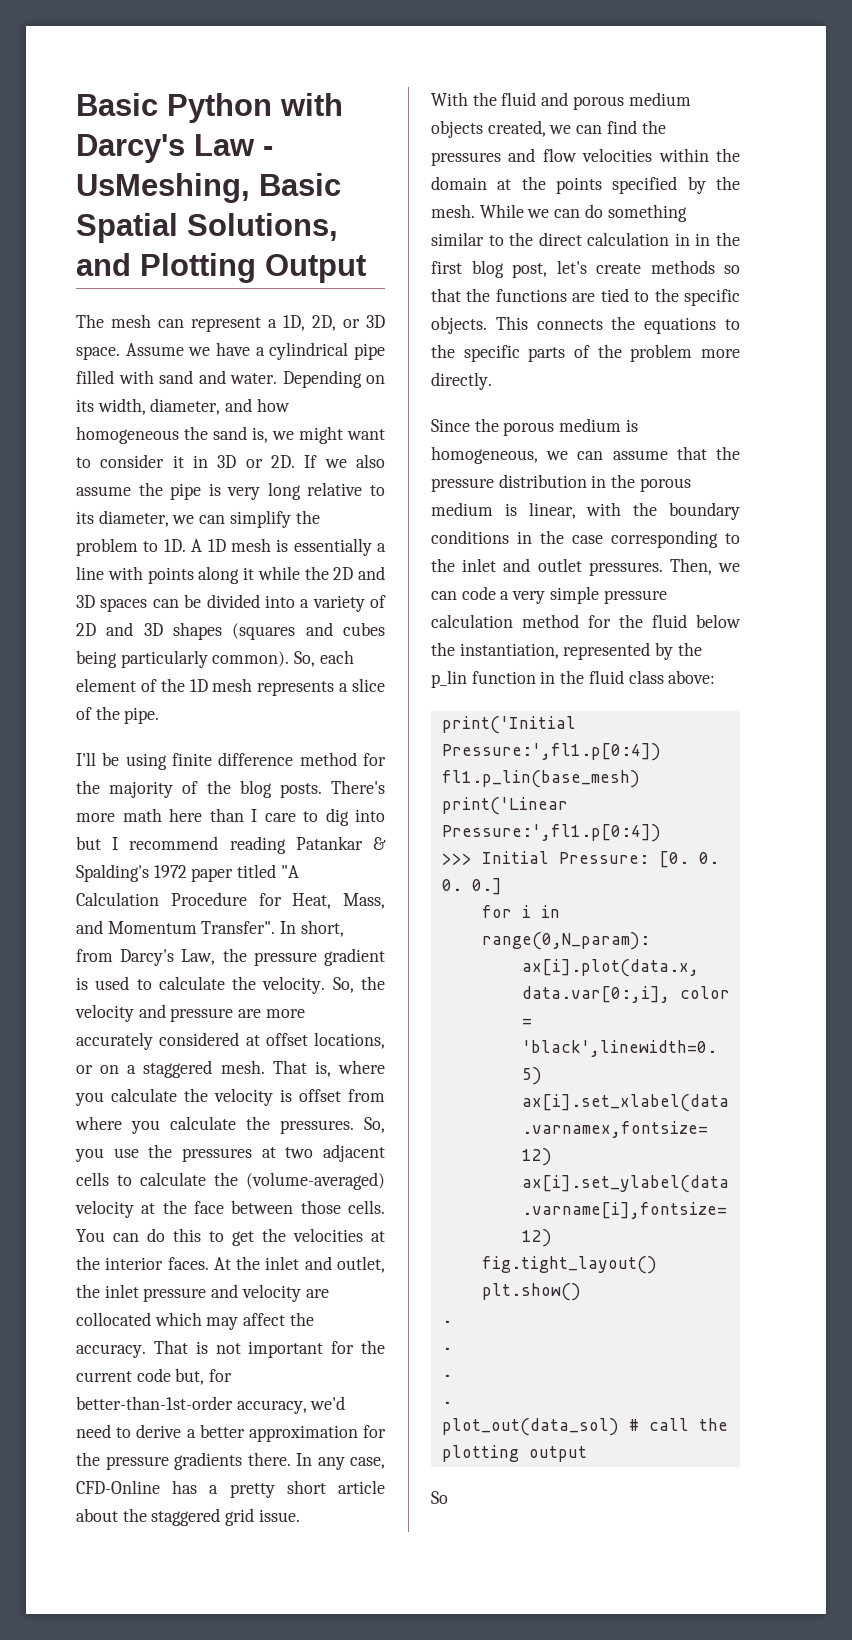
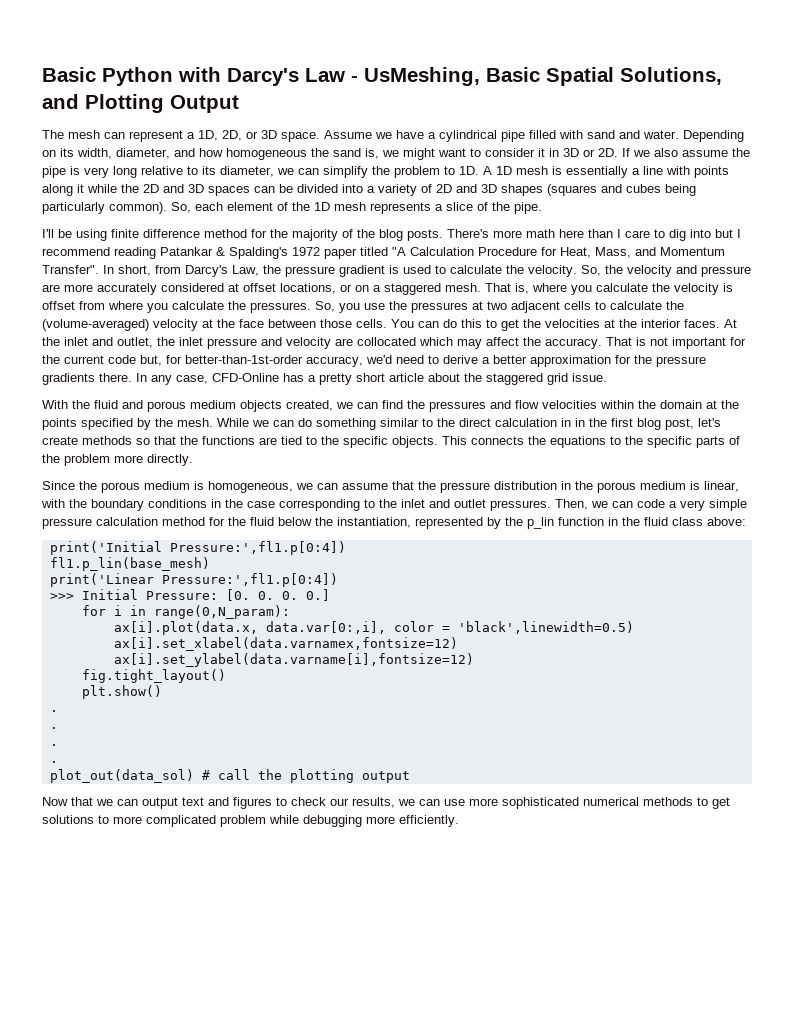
[431,1491,448,1504] So -> [42,797,730,809] [42,815,459,827] Now that we can output text and figures to check our results, we can use more sophisticated numerical methods to get solutions to more complicated problem while debugging more efficiently.

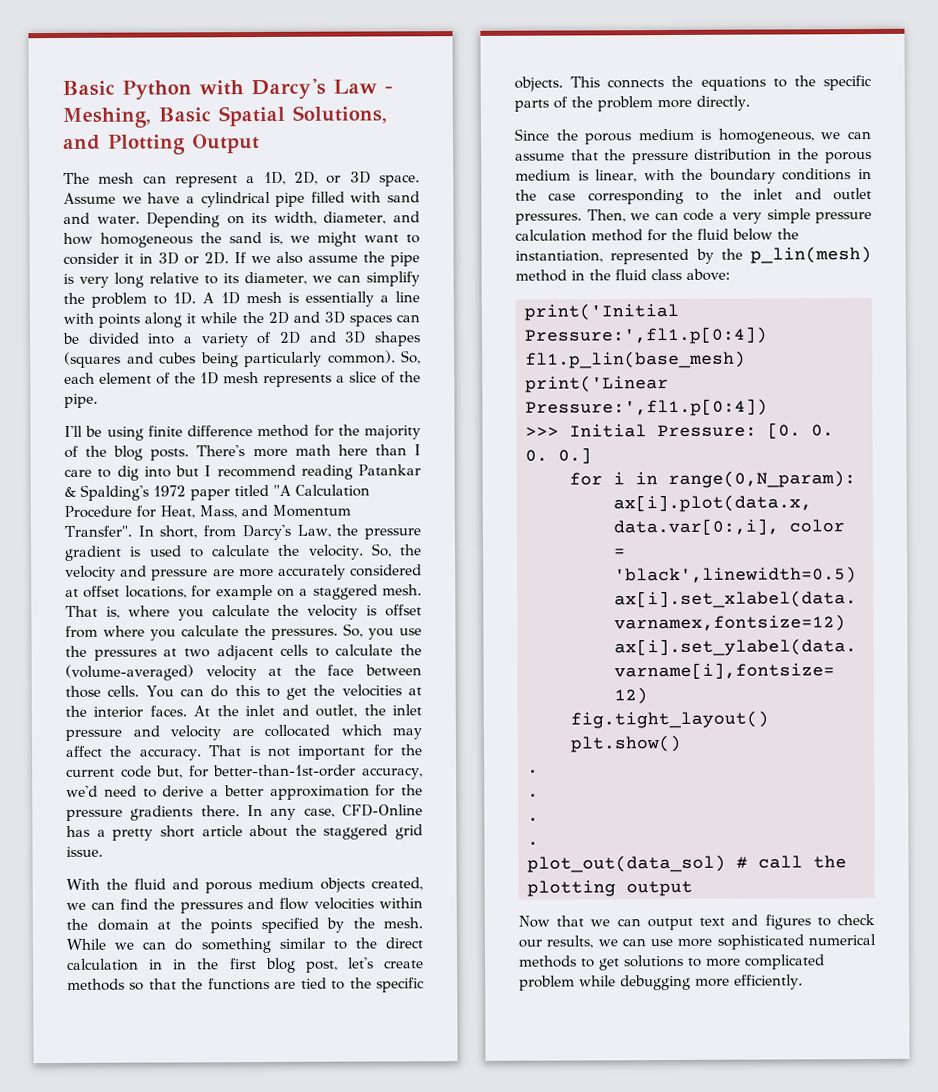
[364,67,480,86] UsMeshing, -> [62,107,151,128] Meshing,
[340,284,352,292] or -> [191,584,273,601] for example
[527,517,604,529] p_lin function -> [750,246,872,264] [515,269,567,282] p_lin(mesh) method

